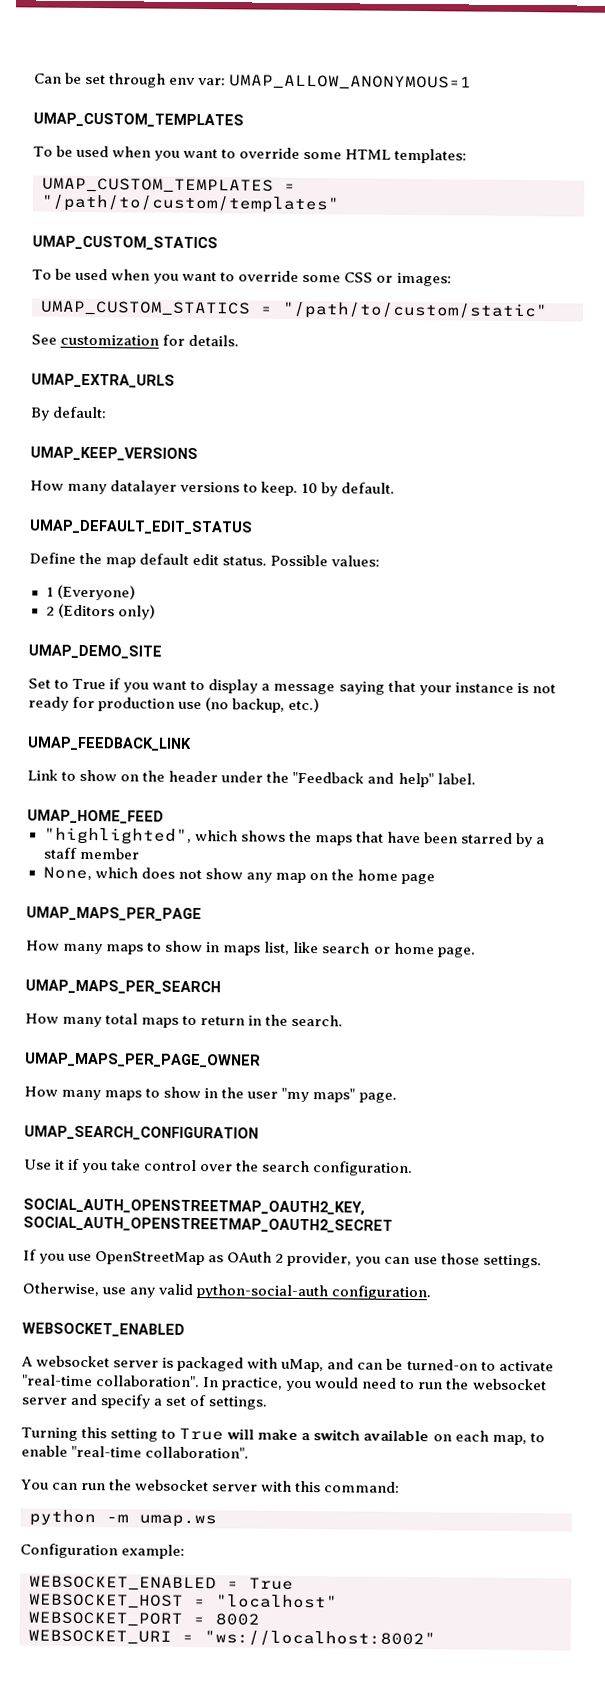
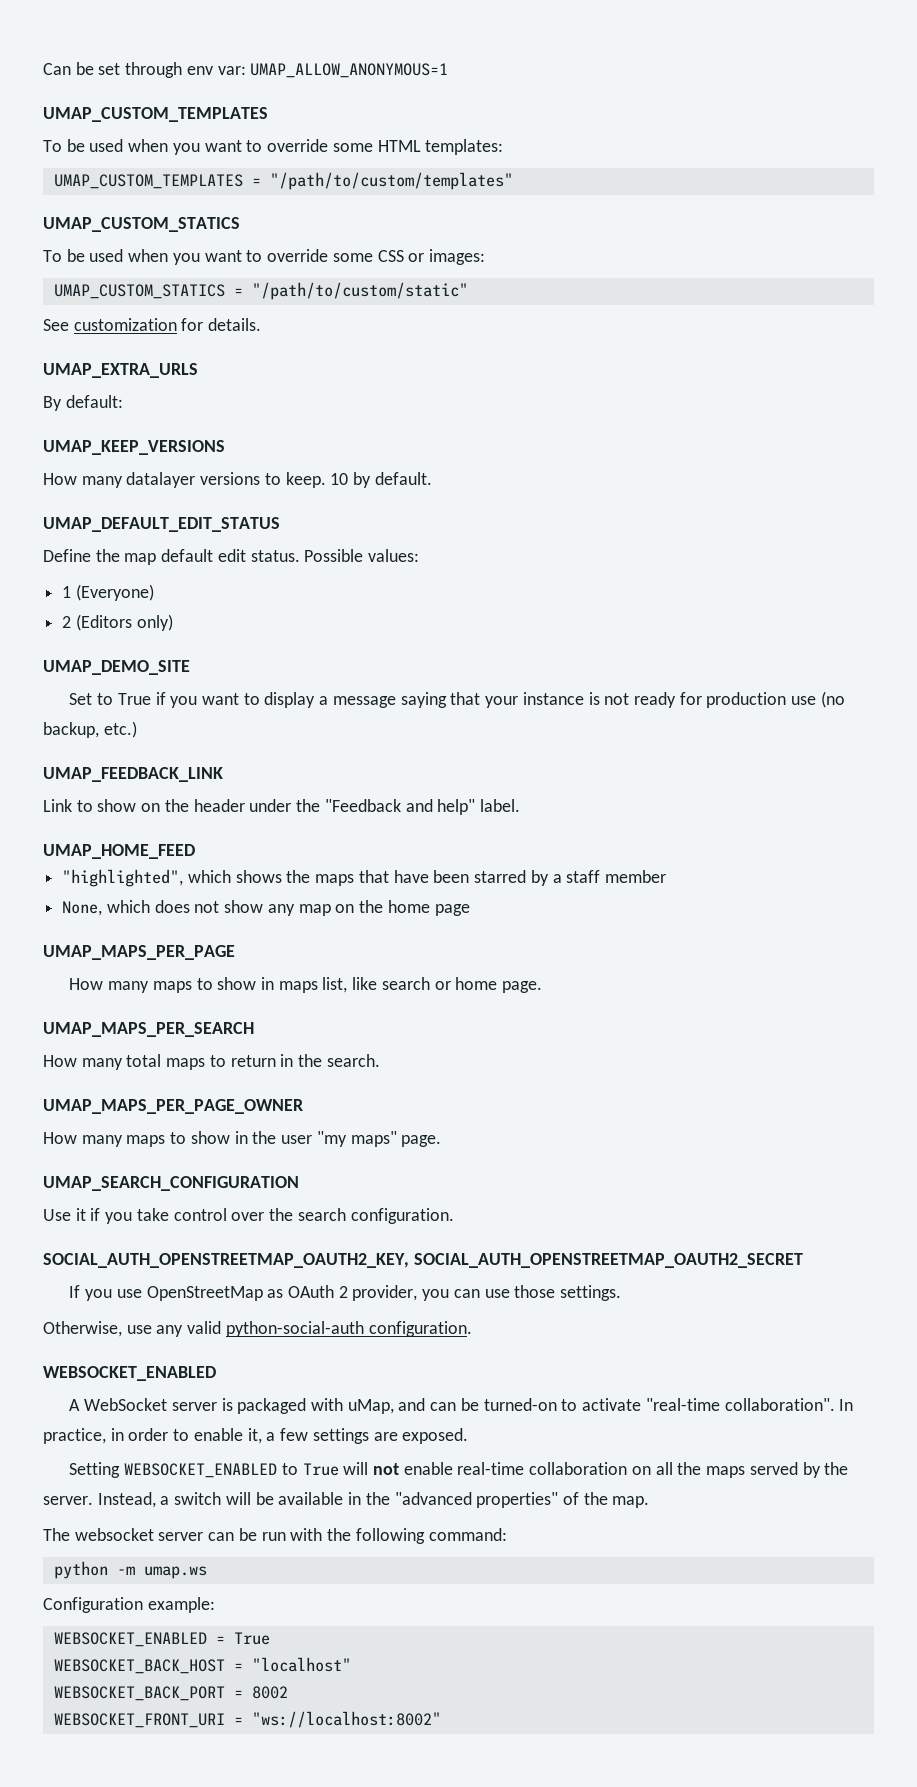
[36,1355,111,1368] websocket -> [84,1398,168,1411] WebSocket
[286,1377,547,1392] [21,1393,268,1410] [21,1426,545,1446] [21,1445,250,1459] [21,1479,322,1493] you would need to run the websocket server and specify a set of settings. // Turning this setting to True will make a switch available on each map, to enable "real-time collaboration". // You can run the websocket server with this -> [110,1428,469,1444] [69,1462,849,1478] [43,1492,650,1508] [43,1528,425,1544] in order to enable it, a few settings are exposed. // Setting WEBSOCKET_ENABLED to True will not enable real-time collaboration on all the maps served by the server. Instead, a switch will be available in the "advanced properties" of the map. // The websocket server can be run with the following
[28,1593,184,1609] WEBSOCKET_HOST -> [53,1659,225,1674] WEBSOCKET_BACK_HOST
[28,1611,183,1627] WEBSOCKET_PORT -> [53,1686,225,1701] WEBSOCKET_BACK_PORT
[28,1629,172,1645] WEBSOCKET_URI -> [53,1713,225,1728] WEBSOCKET_FRONT_URI

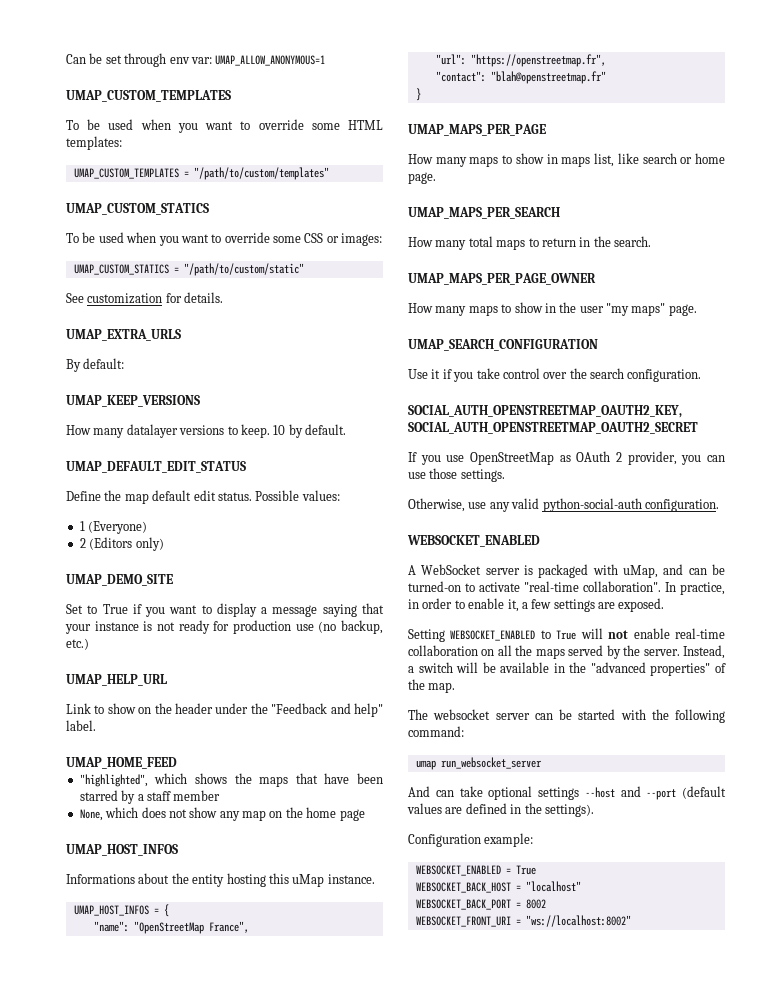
[43,767,223,782] UMAP_FEEDBACK_LINK -> [66,674,167,686] UMAP_HELP_URL
(470, 910) none -> [66,844,178,856] [66,873,375,887] [73,904,169,917] [93,921,249,934] [435,54,606,67] [435,71,606,84] [415,88,421,101] // UMAP_HOST_INFOS // Informations about the entity hosting this uMap instance. // UMAP_HOST_INFOS = { // "name": "OpenStreetMap France", // "url": "https://openstreetmap.fr", // "contact": "blah@openstreetmap.fr" // }
[261,1532,286,1541] run -> [578,709,616,720] started
[53,1561,207,1579] python -m umap.ws -> [415,757,542,770] [408,786,726,800] [407,803,594,817] umap run_websocket_server // And can take optional settings --host and --port (default values are defined in the settings).

